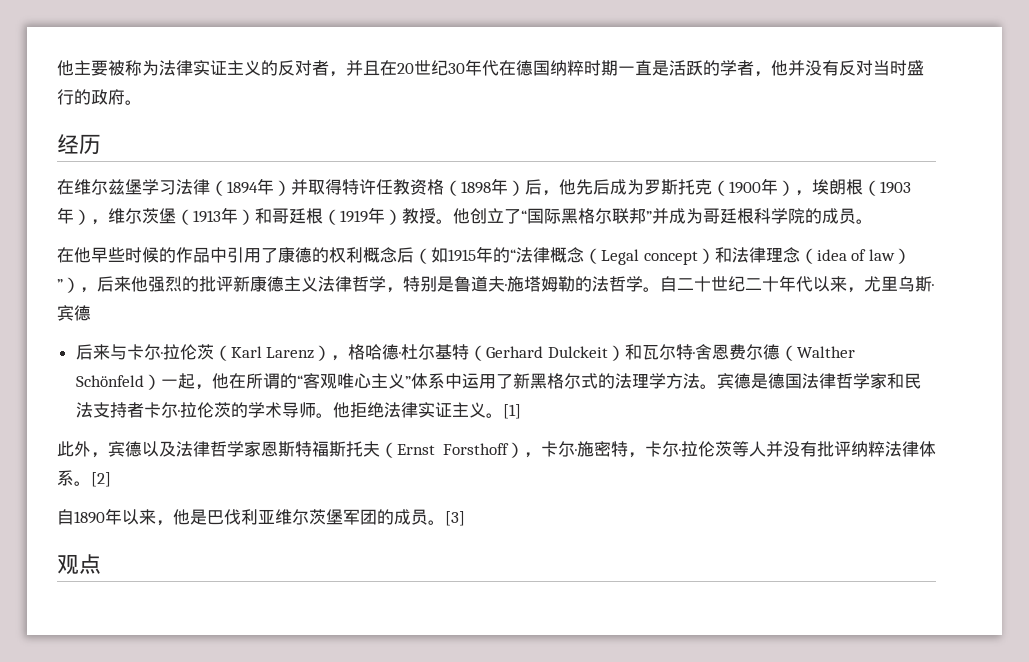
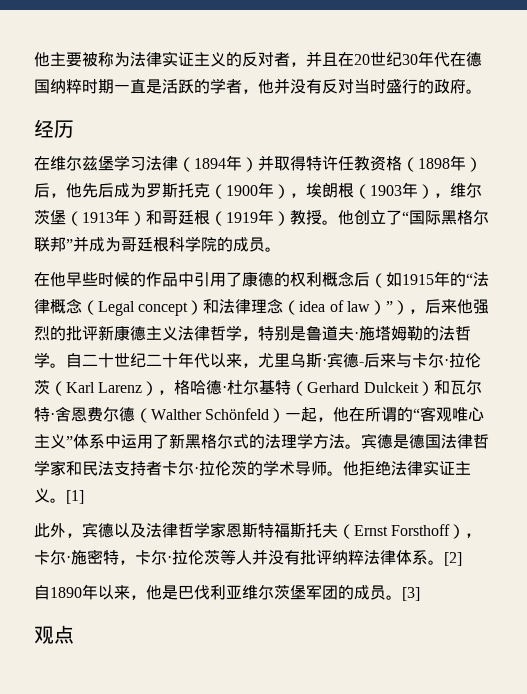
(91, 313) // -> [359,362,364,366] -

